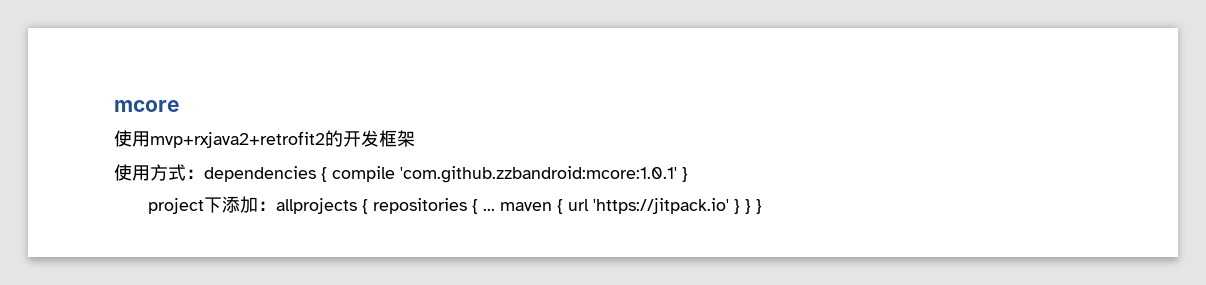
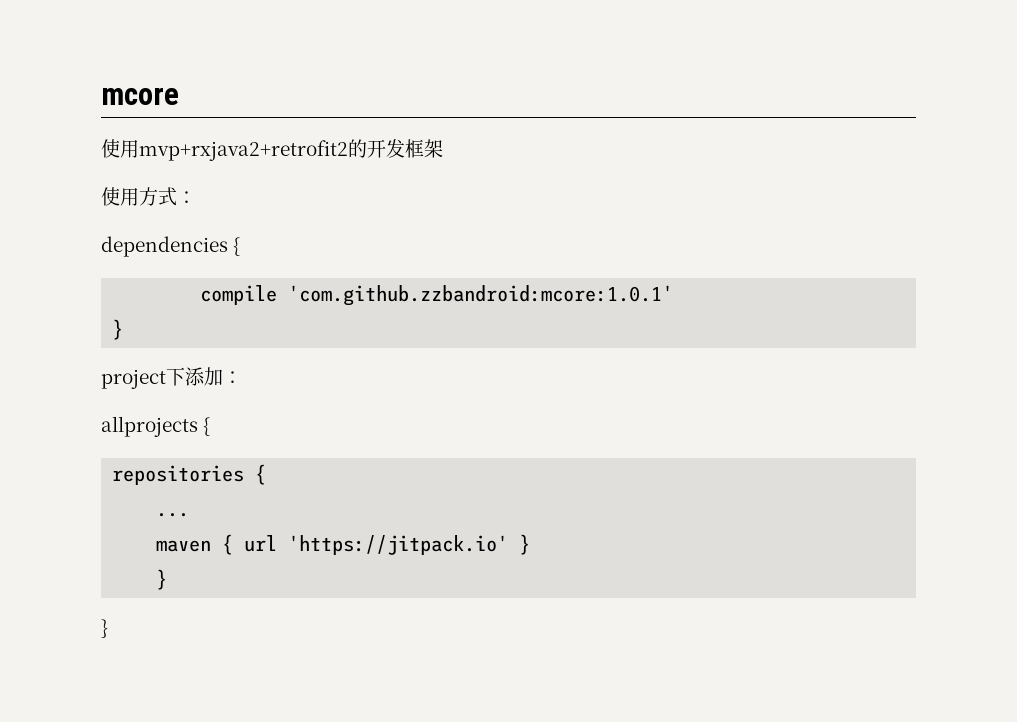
(204, 174) none -> (196, 197) //
(327, 174) none -> (241, 246) //
(677, 174) none -> (674, 295) //
(276, 206) none -> (242, 377) //
(368, 206) none -> (211, 426) //
(478, 206) none -> (267, 474) //
(495, 209) none -> (190, 515) //
[744,199,751,214] } -> [156,569,168,590] // } //

